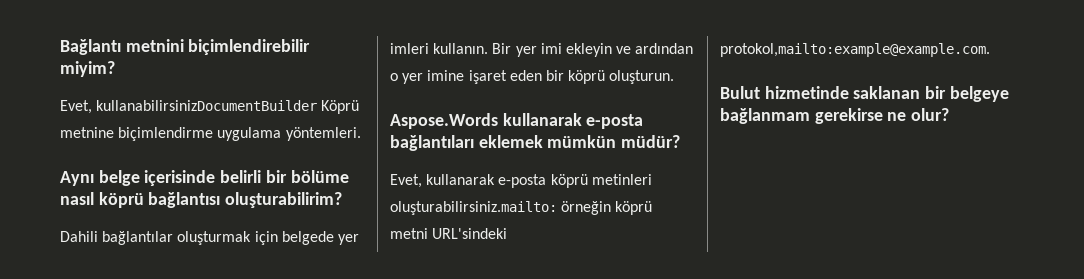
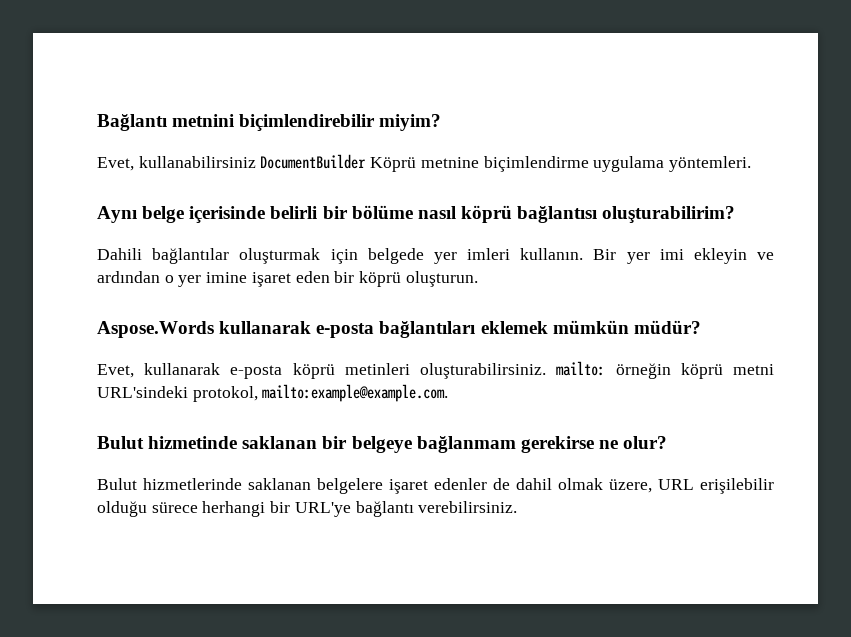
[96,100,318,111] kullanabilirsinizDocumentBuilder -> [138,154,367,169] kullanabilirsiniz DocumentBuilder
[390,201,557,215] oluşturabilirsiniz.mailto: -> [420,361,606,379] oluşturabilirsiniz. mailto:
[720,43,990,57] protokol,mailto:example@example.com. -> [192,384,449,402] protokol, mailto:example@example.com.
(950, 114) none -> [97,478,774,494] [97,501,518,517] // Bulut hizmetlerinde saklanan belgelere işaret edenler de dahil olmak üzere, URL erişilebilir olduğu sürece herhangi bir URL'ye bağlantı verebilirsiniz.

